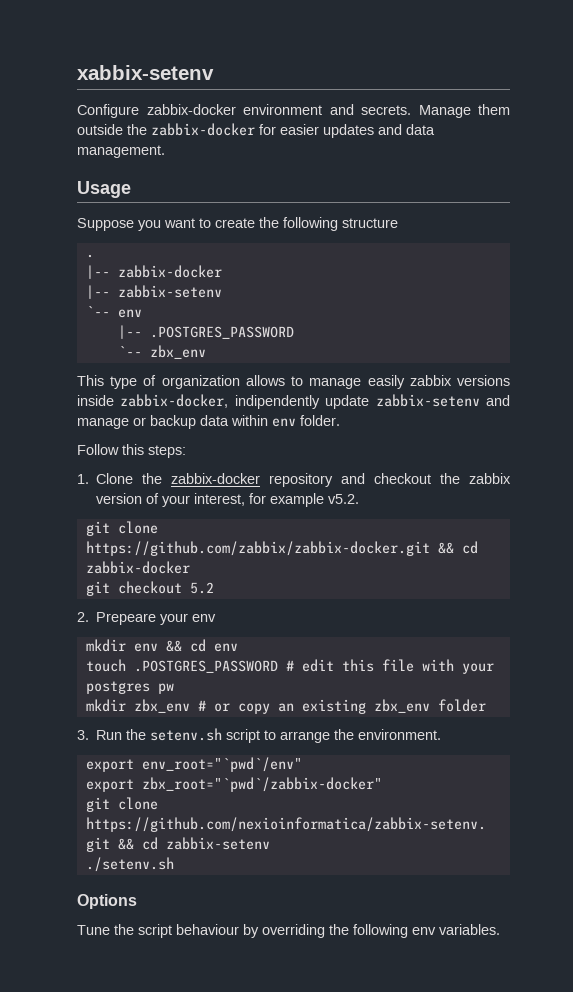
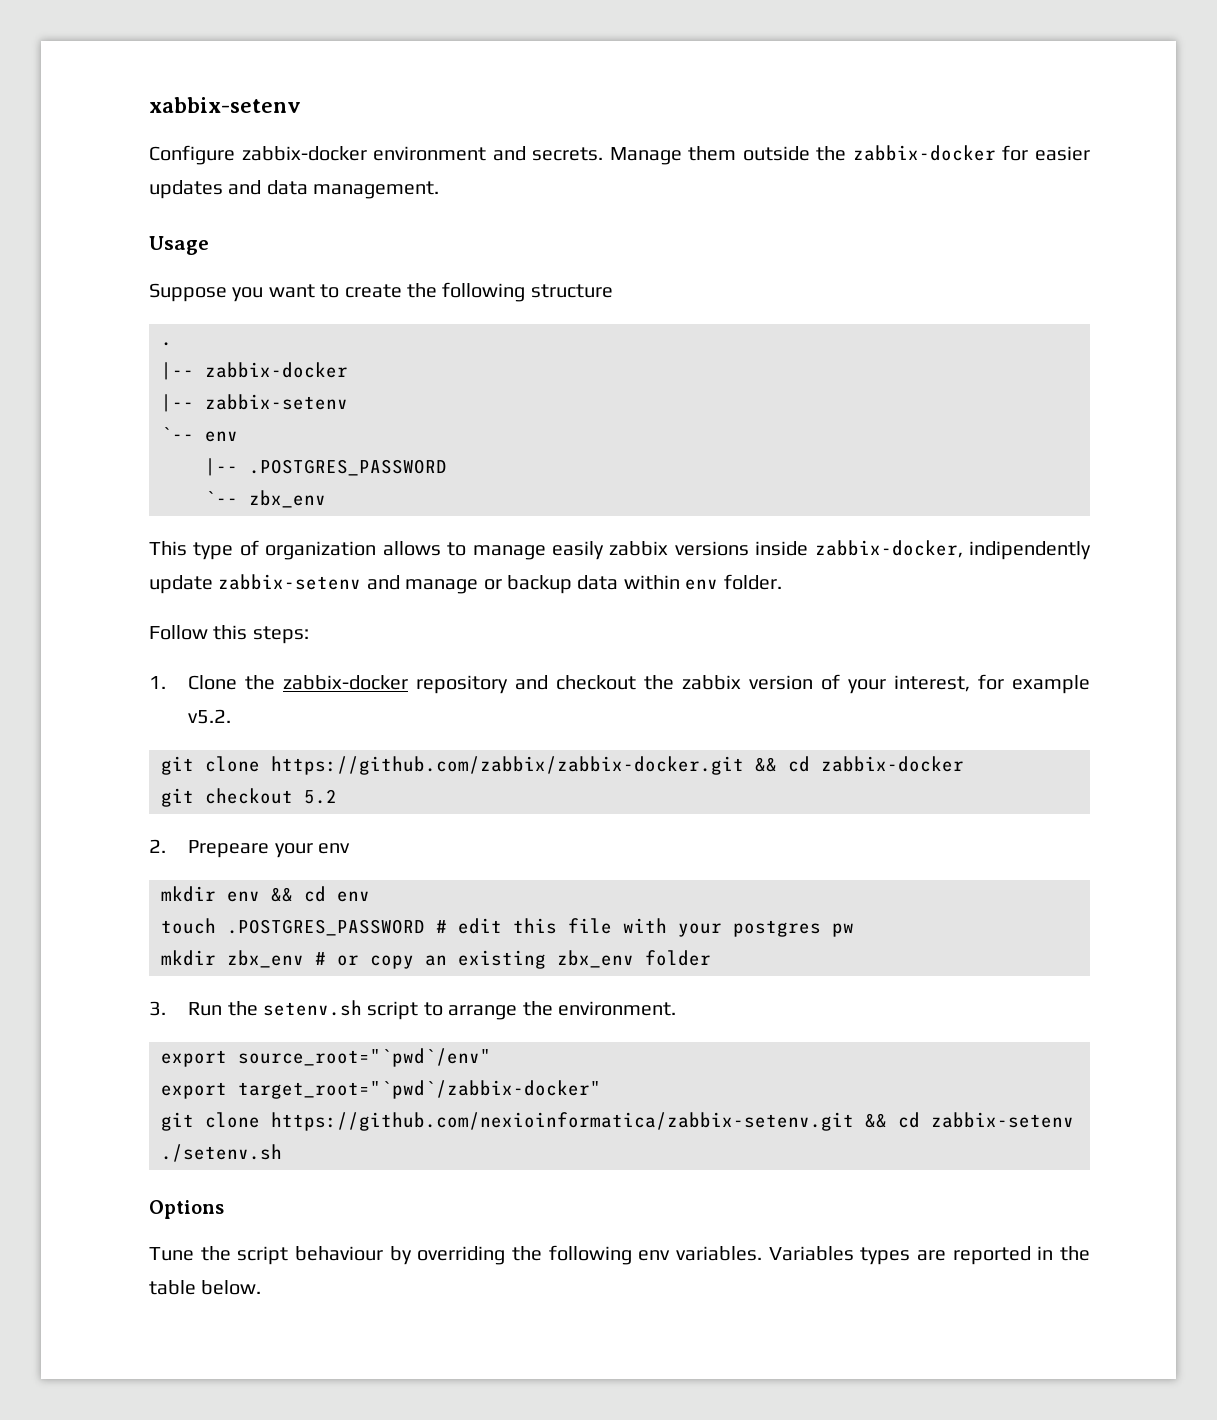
[141,757,302,772] [85,777,382,792] env_root="`pwd`/env" // export zbx_root="`pwd`/zabbix-docker" -> [238,1048,491,1067] [161,1080,601,1099] source_root="`pwd`/env" // export target_root="`pwd`/zabbix-docker"
(500, 929) none -> [768,1246,1090,1265] [149,1280,262,1295] Variables types are reported in the table below.

